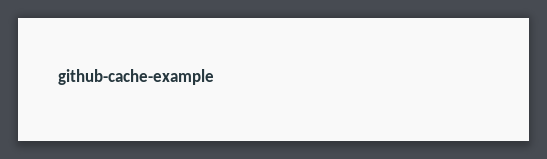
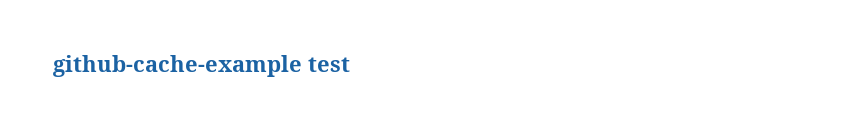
(214, 77) none -> [308,57,350,72] test

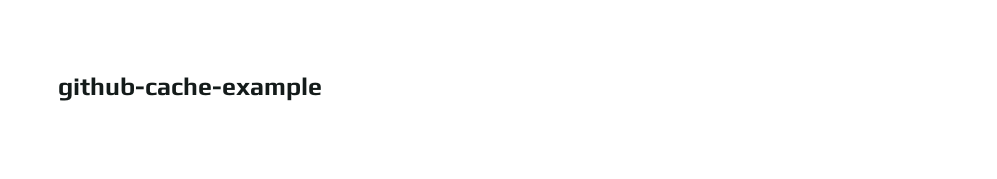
[308,57,350,72] test -> (322, 89) none

